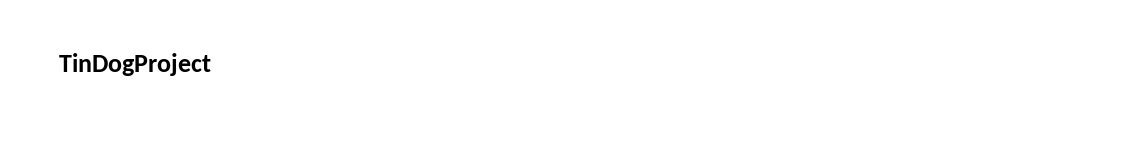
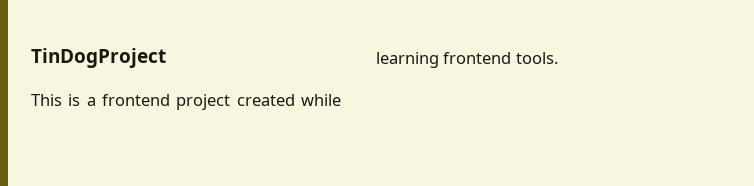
(211, 64) none -> [31,94,341,110] [376,52,558,68] // This is a frontend project created while learning frontend tools.

